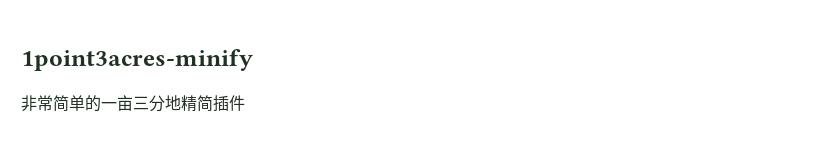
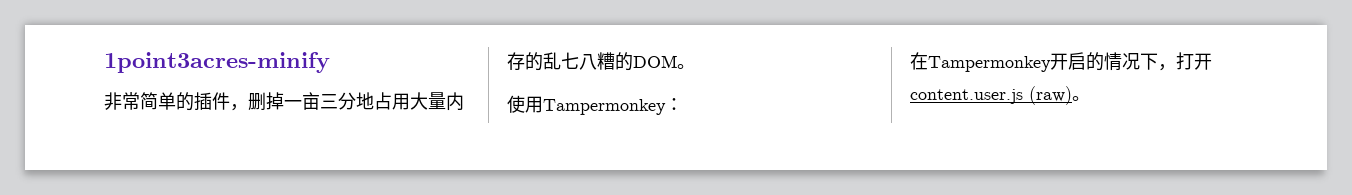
[101,95,245,112] 一亩三分地精简插件 -> [194,92,464,111] [507,52,695,71] [507,95,683,115] [910,52,1212,72] [910,86,1090,105] 插件，删掉一亩三分地占用大量内存的乱七八糟的DOM。 // 使用Tampermonkey： // 在Tampermonkey开启的情况下，打开content.user.js (raw)。

